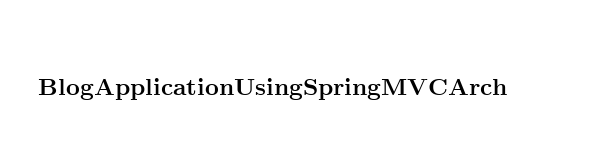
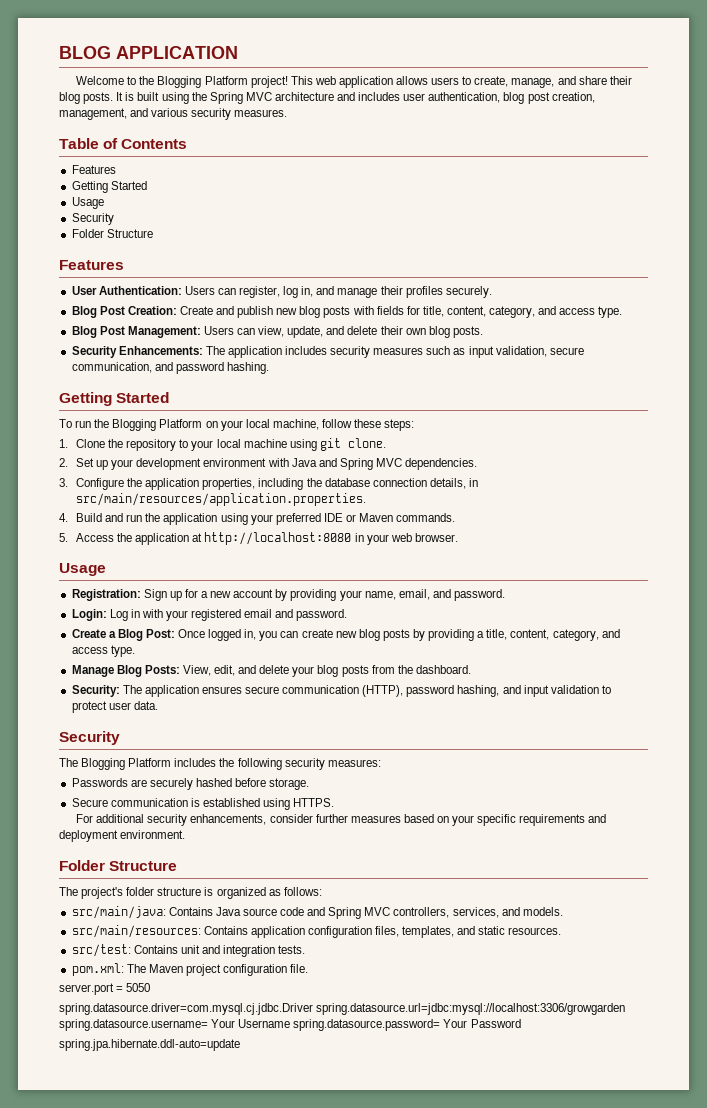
[38,78,507,100] BlogApplicationUsingSpringMVCArch -> [59,46,238,59] [76,76,632,88] [59,92,595,104] [59,108,288,120] [59,138,188,149] [71,165,116,174] [71,181,147,193] [71,197,104,209] [71,213,114,225] [71,229,153,238] [59,260,124,270] [71,286,492,298] [71,306,623,318] [71,326,483,338] [71,346,584,358] [71,362,269,374] [59,392,170,406] [59,419,415,431] [59,438,386,451] [59,458,478,470] [59,478,478,490] [75,493,366,506] [59,513,456,525] [59,532,458,545] [59,563,106,576] [71,589,506,601] [71,609,348,621] [71,629,620,641] [71,645,135,657] [71,665,471,677] [71,685,611,697] [71,701,158,713] [59,731,120,745] [59,758,381,770] [71,778,310,790] [71,798,335,810] [76,814,607,826] [59,830,186,842] [59,860,178,871] [59,887,322,899] [71,906,563,919] [71,925,562,938] [71,944,306,957] [71,963,309,976] [59,983,151,995] [59,1003,626,1015] [59,1019,521,1031] [59,1039,240,1051] BLOG APPLICATION // Welcome to the Blogging Platform project! This web application allows users to create, manage, and share their blog posts. It is built using the Spring MVC architecture and includes user authentication, blog post creation, management, and various security measures. // Table of Contents // Features // Getting Started // Usage // Security // Folder Structure // Features // User Authentication: Users can register, log in, and manage their profiles securely. // Blog Post Creation: Create and publish new blog posts with fields for title, content, category, and access type. // Blog Post Management: Users can view, update, and delete their own blog posts. // Security Enhancements: The application includes security measures such as input validation, secure communication, and password hashing. // Getting Started // To run the Blogging Platform on your local machine, follow these steps: // 1. Clone the repository to your local machine using git clone. // 2. Set up your development environment with Java and Spring MVC dependencies. // 3. Configure the application properties, including the database connection details, in src/main/resources/application.properties. // 4. Build and run the application using your preferred IDE or Maven commands. // 5. Access the application at http://localhost:8080 in your web browser. // Usage // Registration: Sign up for a new account by providing your name, email, and password. // Login: Log in with your registered email and password. // Create a Blog Post: Once logged in, you can create new blog posts by providing a title, content, category, and access type. // Manage Blog Posts: View, edit, and delete your blog posts from the dashboard. // Security: The application ensures secure communication (HTTP), password hashing, and input validation to protect user data. // Security // The Blogging Platform includes the following security measures: // Passwords are securely hashed before storage. // Secure communication is established using HTTPS. // For additional security enhancements, consider further measures based on your specific requirements and deployment environment. // Folder Structure // The project's folder structure is organized as follows: // src/main/java: Contains Java source code and Spring MVC controllers, services, and models. // src/main/resources: Contains application configuration files, templates, and static resources. // src/test: Contains unit and integration tests. // pom.xml: The Maven project configuration file. // server.port = 5050 // spring.datasource.driver=com.mysql.cj.jdbc.Driver spring.datasource.url=jdbc:mysql://localhost:3306/growgarden spring.datasource.username= Your Username spring.datasource.password= Your Password // spring.jpa.hibernate.ddl-auto=update

